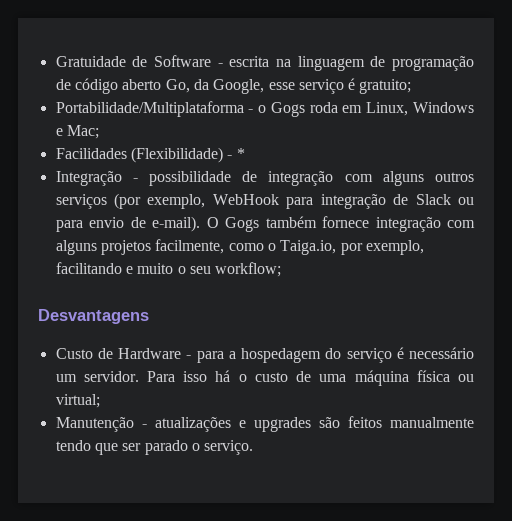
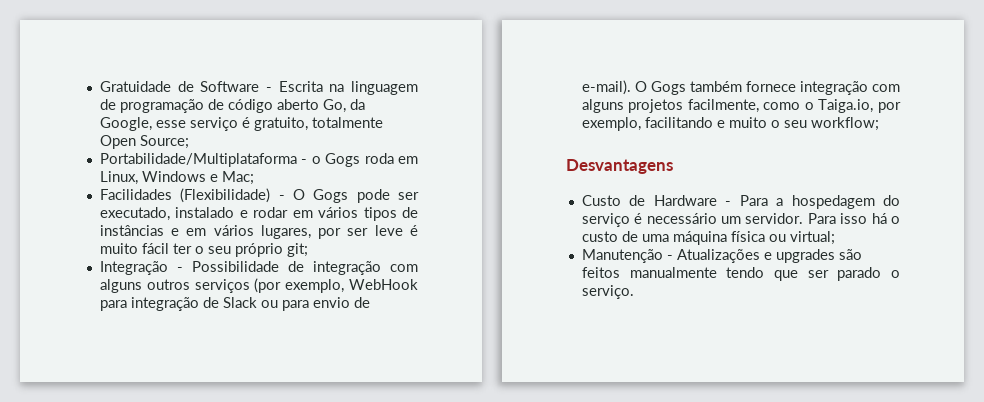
[229,56,270,67] escrita -> [278,81,323,92] Escrita
[359,79,412,94] gratuito; -> [253,117,383,131] [99,135,189,149] gratuito, totalmente Open Source;
[236,148,245,159] * -> [292,189,420,203] [99,207,419,221] [99,225,419,239] [99,243,308,257] O Gogs pode ser executado, instalado e rodar em vários tipos de instâncias e em vários lugares, por ser leve é muito fácil ter o seu próprio git;
[148,171,231,186] possibilidade -> [191,261,279,272] Possibilidade
[196,351,224,363] para -> [739,195,768,206] Para
[154,417,231,432] atualizações -> [676,249,760,263] Atualizações

